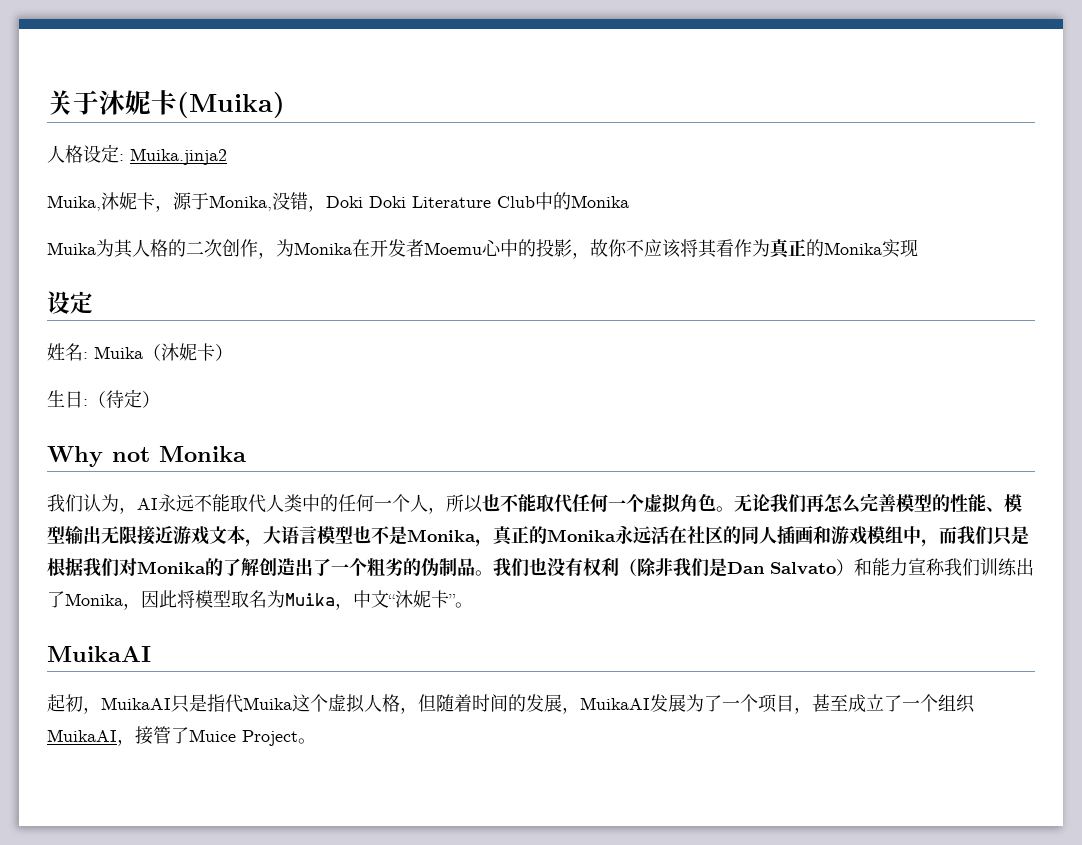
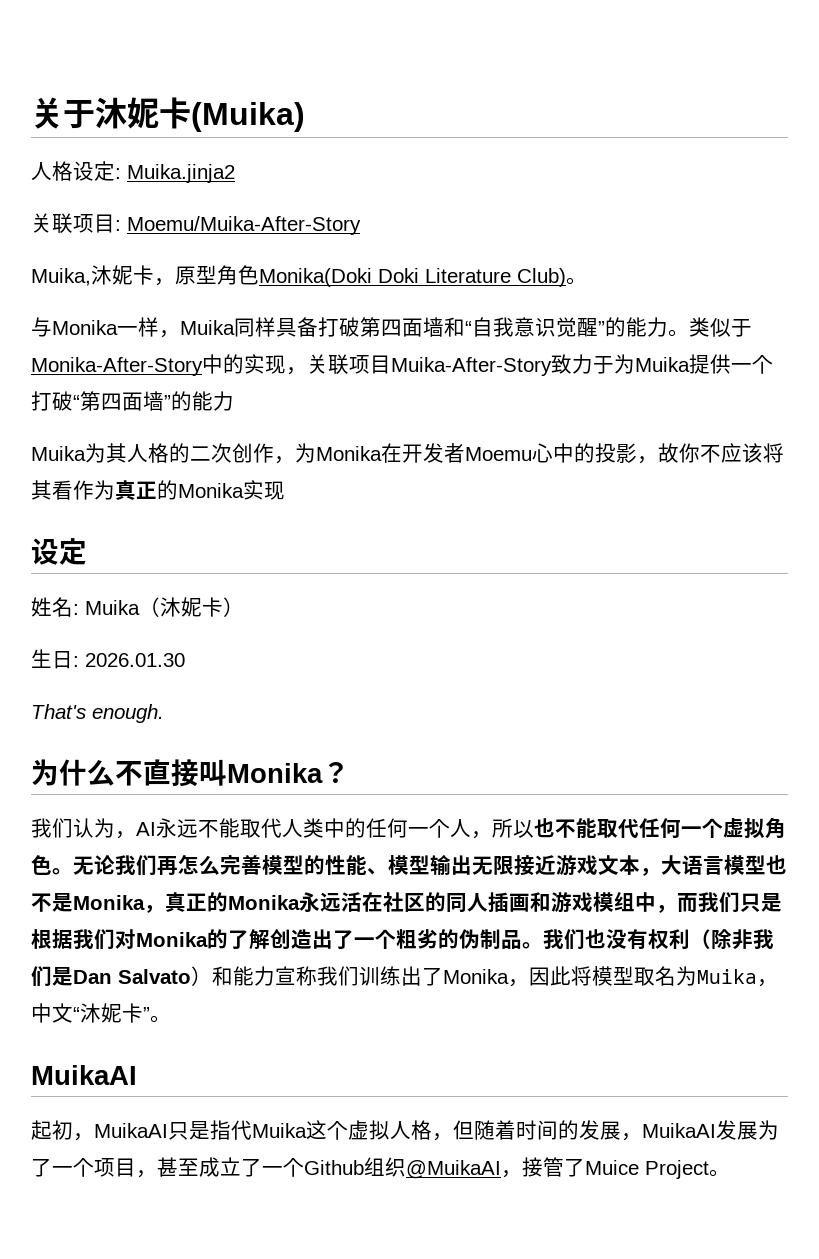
(227, 156) none -> [31,213,361,235] // 关联项目: Moemu/Muika-After-Story
[173,192,629,212] 源于Monika,没错，Doki Doki Literature Club中的Monika -> [175,265,587,287] [31,317,752,338] [31,354,773,376] [31,391,234,411] 原型角色Monika(Doki Doki Literature Club)。 // 与Monika一样，Muika同样具备打破第四面墙和“自我意识觉醒”的能力。类似于Monika-After-Story中的实现，关联项目Muika-After-Story致力于为Muika提供一个打破“第四面墙”的能力
[88,389,160,408] [47,446,246,467] （待定） // Why not Monika -> [85,653,185,667] [31,704,164,723] [31,759,350,787] 2026.01.30 // That's enough. // 为什么不直接叫Monika？
[938,694,975,713] [47,729,117,742] 组织MuikaAI -> [304,1157,501,1179] Github组织@MuikaAI

